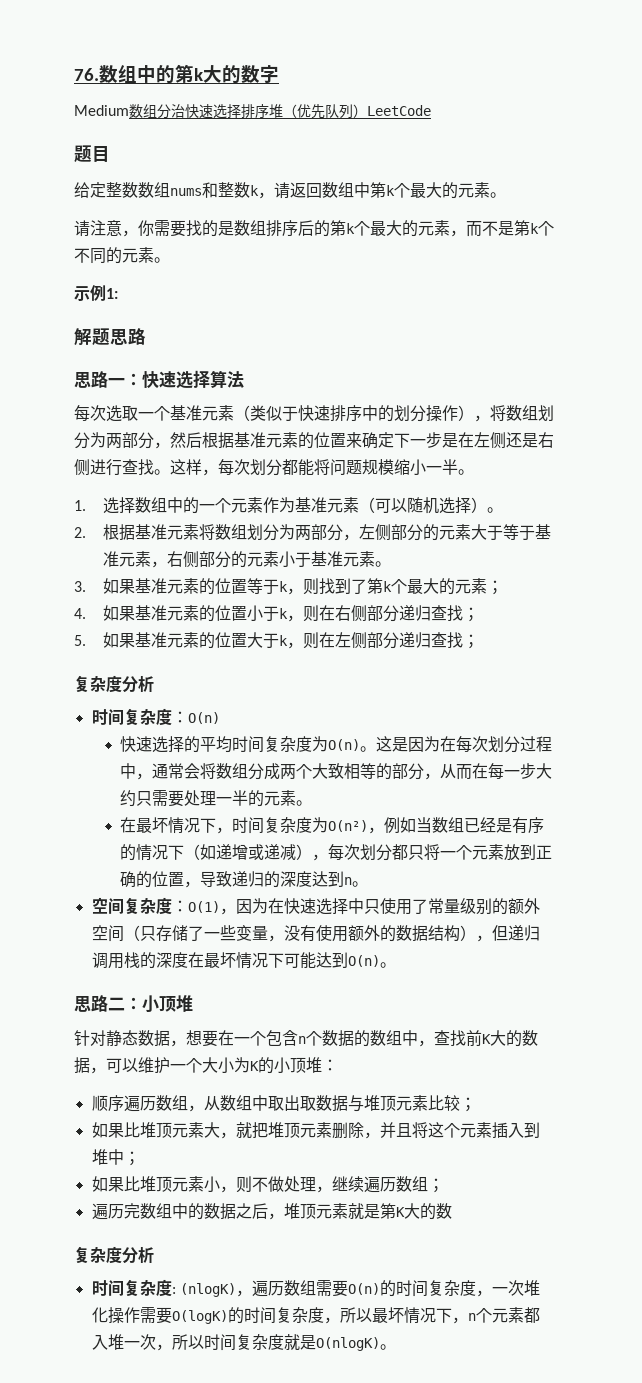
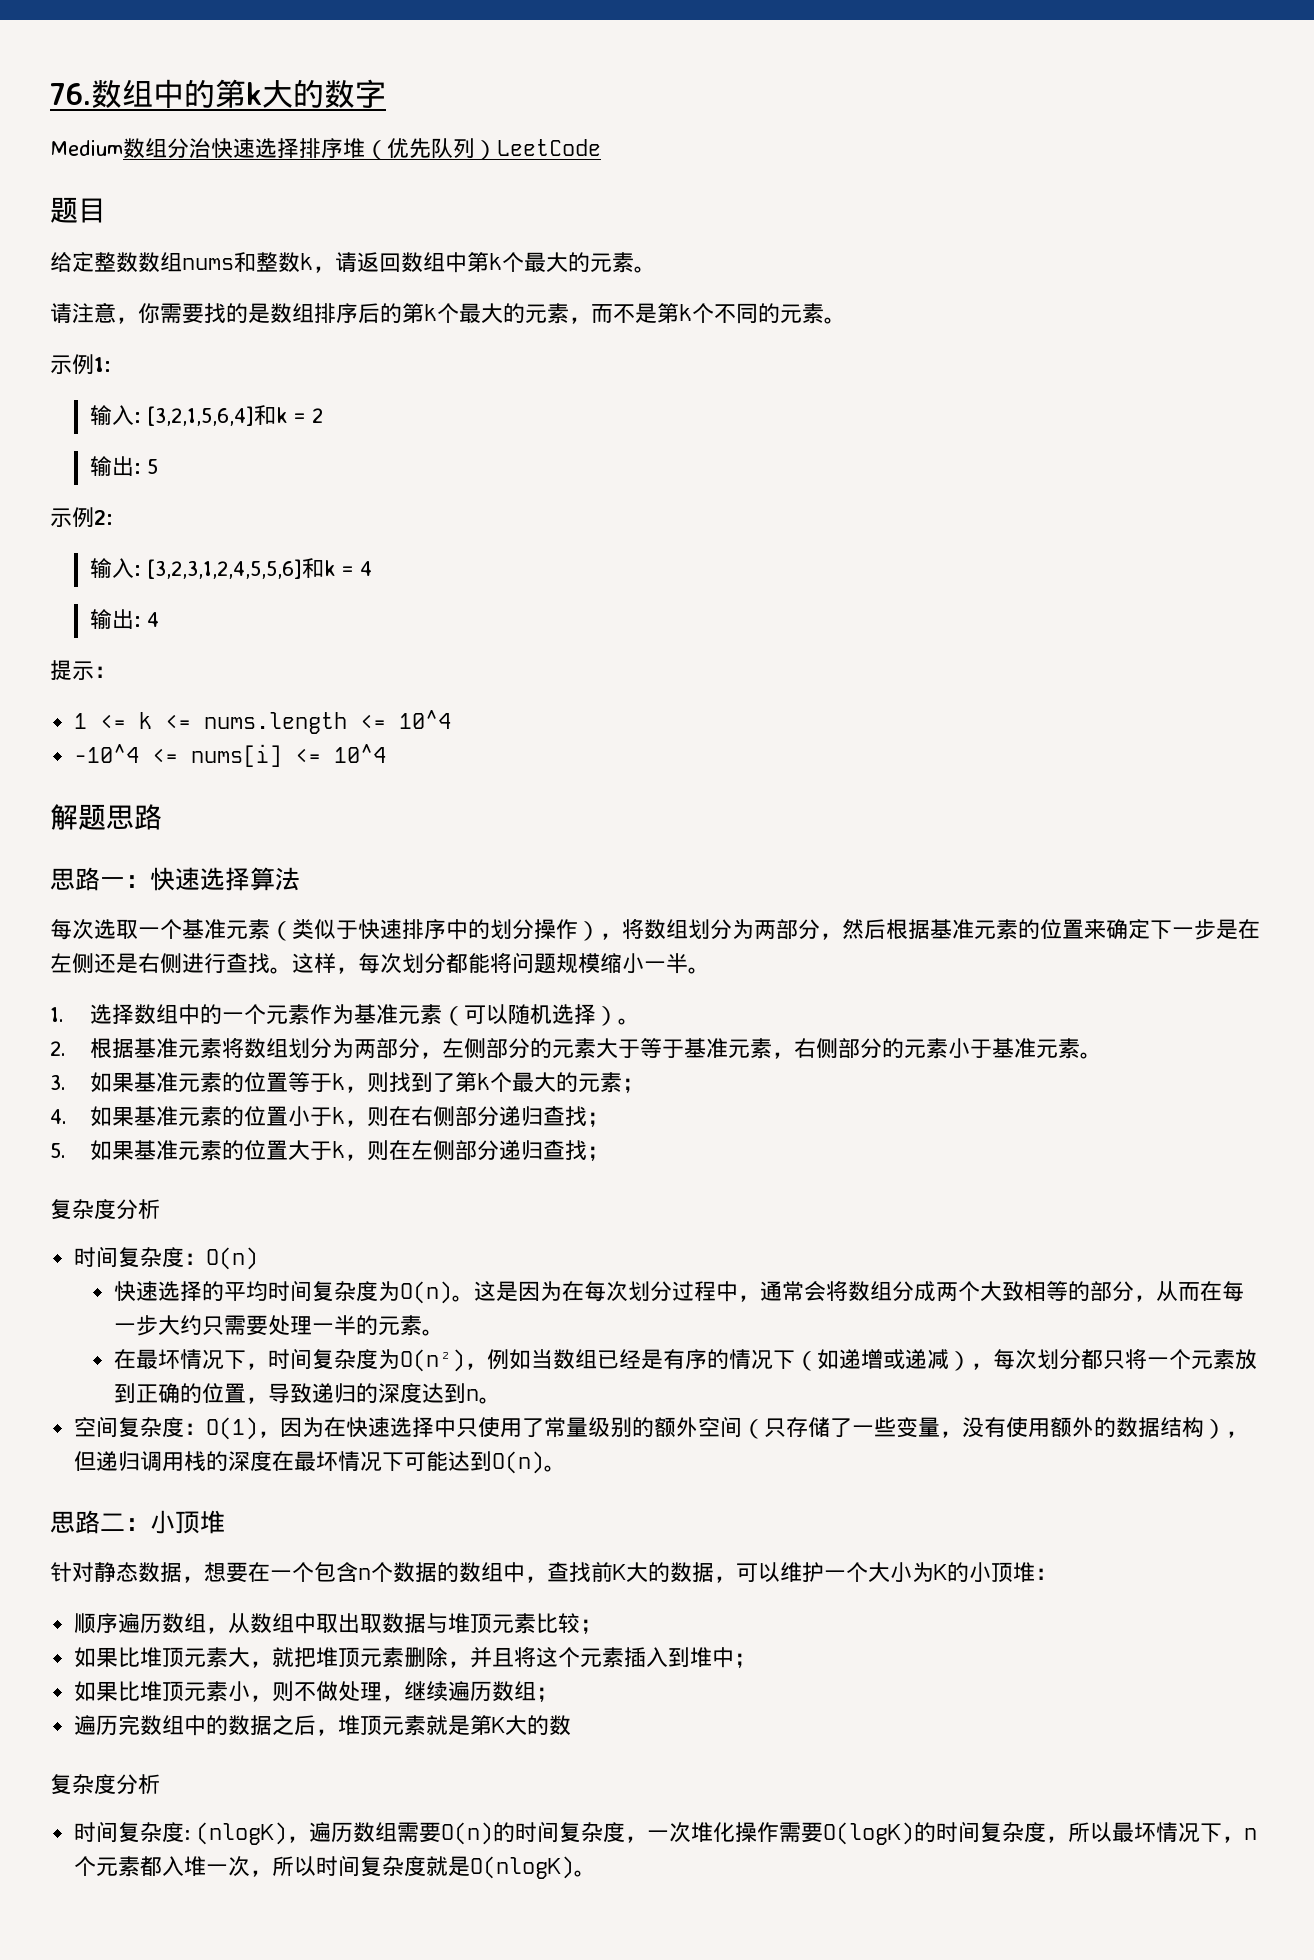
(118, 293) none -> [89,405,323,426] [89,456,158,476] [50,507,113,528] [89,558,372,579] [89,609,159,629] [50,660,116,680] [74,710,452,734] [74,744,387,767] // 输入: [3,2,1,5,6,4]和k = 2 // 输出: 5 // 示例2: // 输入: [3,2,3,1,2,4,5,5,6]和k = 4 // 输出: 4 // 提示： // 1 <= k <= nums.length <= 10^4 // -10^4 <= nums[i] <= 10^4

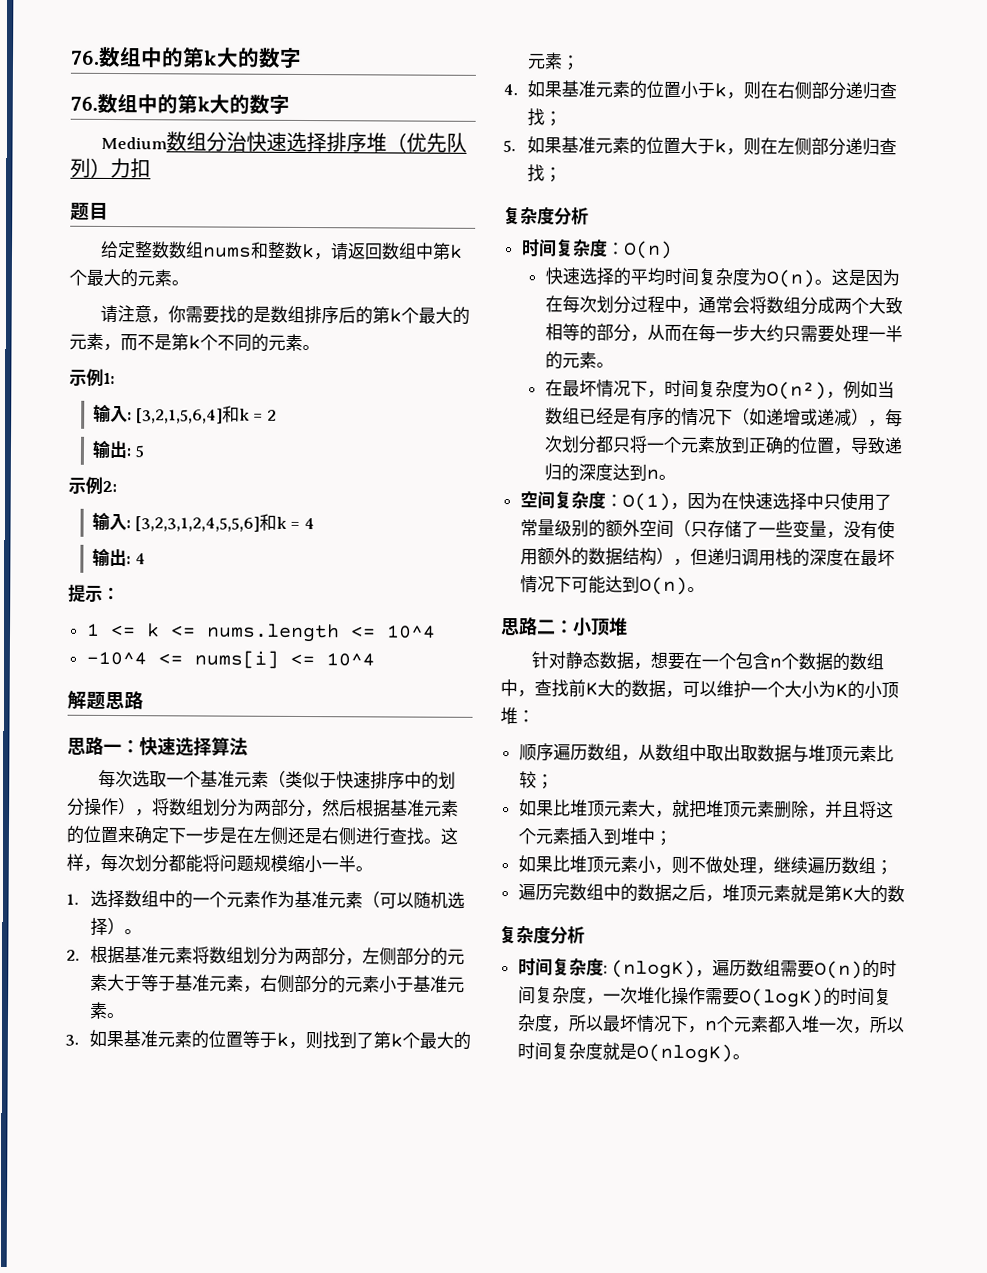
[50,79,386,109] 76.数组中的第k大的数字 -> [70,46,302,68] [70,93,290,115] 76.数组中的第k大的数字 // 76.数组中的第k大的数字
[497,139,601,156] LeetCode -> [110,157,151,179] 力扣

